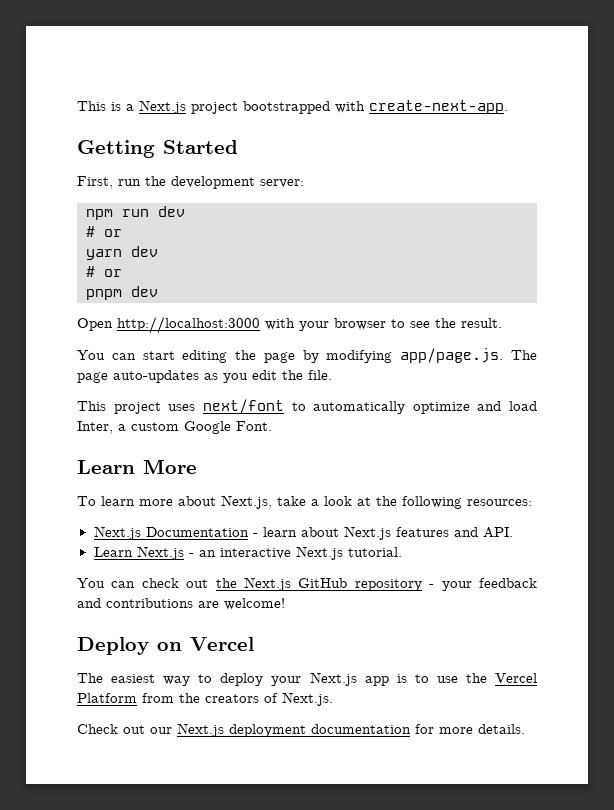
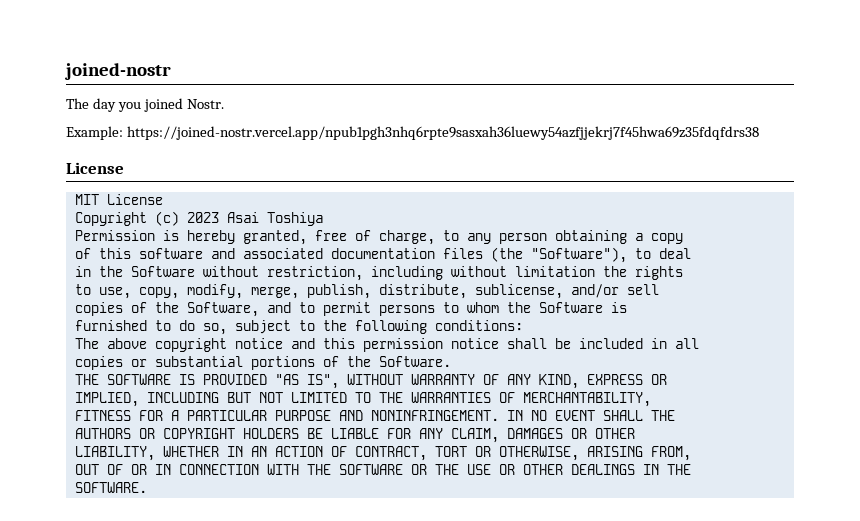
[77,100,508,114] [77,140,238,158] [77,176,304,189] [86,206,185,220] [86,226,122,237] [86,246,158,260] [86,266,122,277] [86,286,158,300] [77,316,502,334] [77,348,537,363] [77,370,332,383] [77,399,537,414] [77,421,272,434] [77,459,197,474] [77,495,532,509] [93,526,513,540] [93,546,402,560] [77,577,537,591] [77,598,285,610] [77,637,254,655] [77,672,537,686] [77,692,333,706] [77,723,525,737] This is a Next.js project bootstrapped with create-next-app. // Getting Started // First, run the development server: // npm run dev // # or // yarn dev // # or // pnpm dev // Open http://localhost:3000 with your browser to see the result. // You can start editing the page by modifying app/page.js. The page auto-updates as you edit the file. // This project uses next/font to automatically optimize and load Inter, a custom Google Font. // Learn More // To learn more about Next.js, take a look at the following resources: // Next.js Documentation - learn about Next.js features and API. // Learn Next.js - an interactive Next.js tutorial. // You can check out the Next.js GitHub repository - your feedback and contributions are welcome! // Deploy on Vercel // The easiest way to deploy your Next.js app is to use the Vercel Platform from the creators of Next.js. // Check out our Next.js deployment documentation for more details. -> [65,63,171,80] [66,98,224,112] [66,126,759,140] [66,162,124,174] [74,194,163,205] [74,211,323,226] [74,230,683,245] [74,247,691,263] [74,266,683,281] [74,284,659,299] [74,302,627,317] [74,320,523,335] [74,338,699,352] [74,356,451,370] [74,374,667,389] [74,392,651,407] [74,410,675,421] [74,428,635,443] [74,446,691,461] [74,464,691,475] [74,482,147,493] joined-nostr // The day you joined Nostr. // Example: https://joined-nostr.vercel.app/npub1pgh3nhq6rpte9sasxah36luewy54azfjjekrj7f45hwa69z35fdqfdrs38 // License // MIT License // Copyright (c) 2023 Asai Toshiya // Permission is hereby granted, free of charge, to any person obtaining a copy // of this software and associated documentation files (the "Software"), to deal // in the Software without restriction, including without limitation the rights // to use, copy, modify, merge, publish, distribute, sublicense, and/or sell // copies of the Software, and to permit persons to whom the Software is // furnished to do so, subject to the following conditions: // The above copyright notice and this permission notice shall be included in all // copies or substantial portions of the Software. // THE SOFTWARE IS PROVIDED "AS IS", WITHOUT WARRANTY OF ANY KIND, EXPRESS OR // IMPLIED, INCLUDING BUT NOT LIMITED TO THE WARRANTIES OF MERCHANTABILITY, // FITNESS FOR A PARTICULAR PURPOSE AND NONINFRINGEMENT. IN NO EVENT SHALL THE // AUTHORS OR COPYRIGHT HOLDERS BE LIABLE FOR ANY CLAIM, DAMAGES OR OTHER // LIABILITY, WHETHER IN AN ACTION OF CONTRACT, TORT OR OTHERWISE, ARISING FROM, // OUT OF OR IN CONNECTION WITH THE SOFTWARE OR THE USE OR OTHER DEALINGS IN THE // SOFTWARE.

